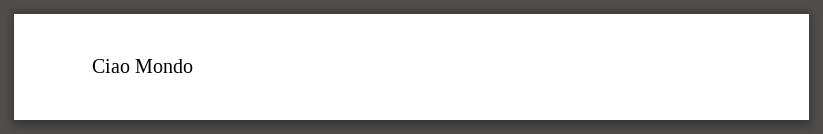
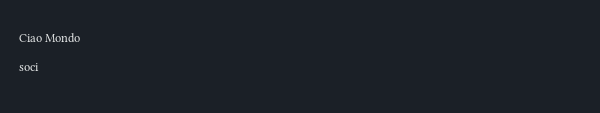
(194, 66) none -> [19,63,39,71] // soci

